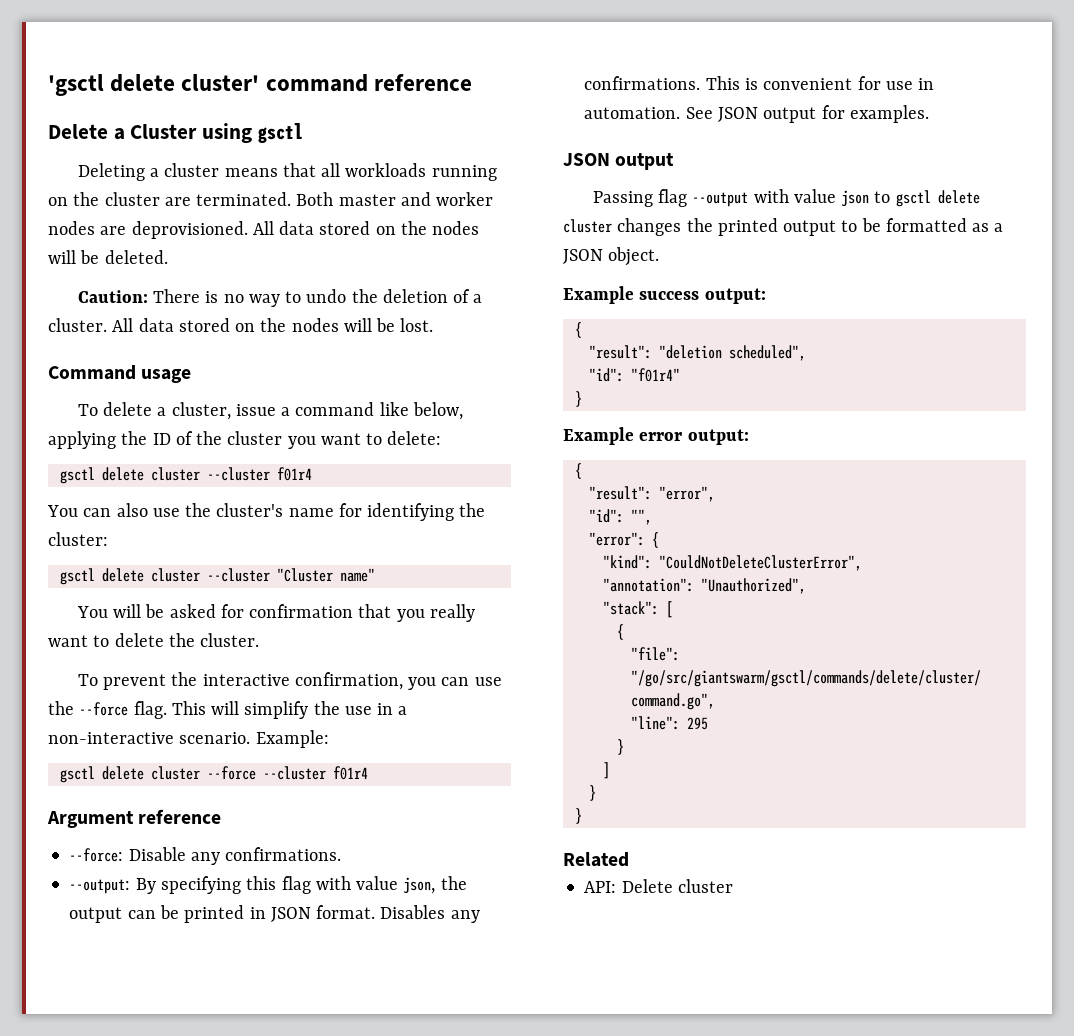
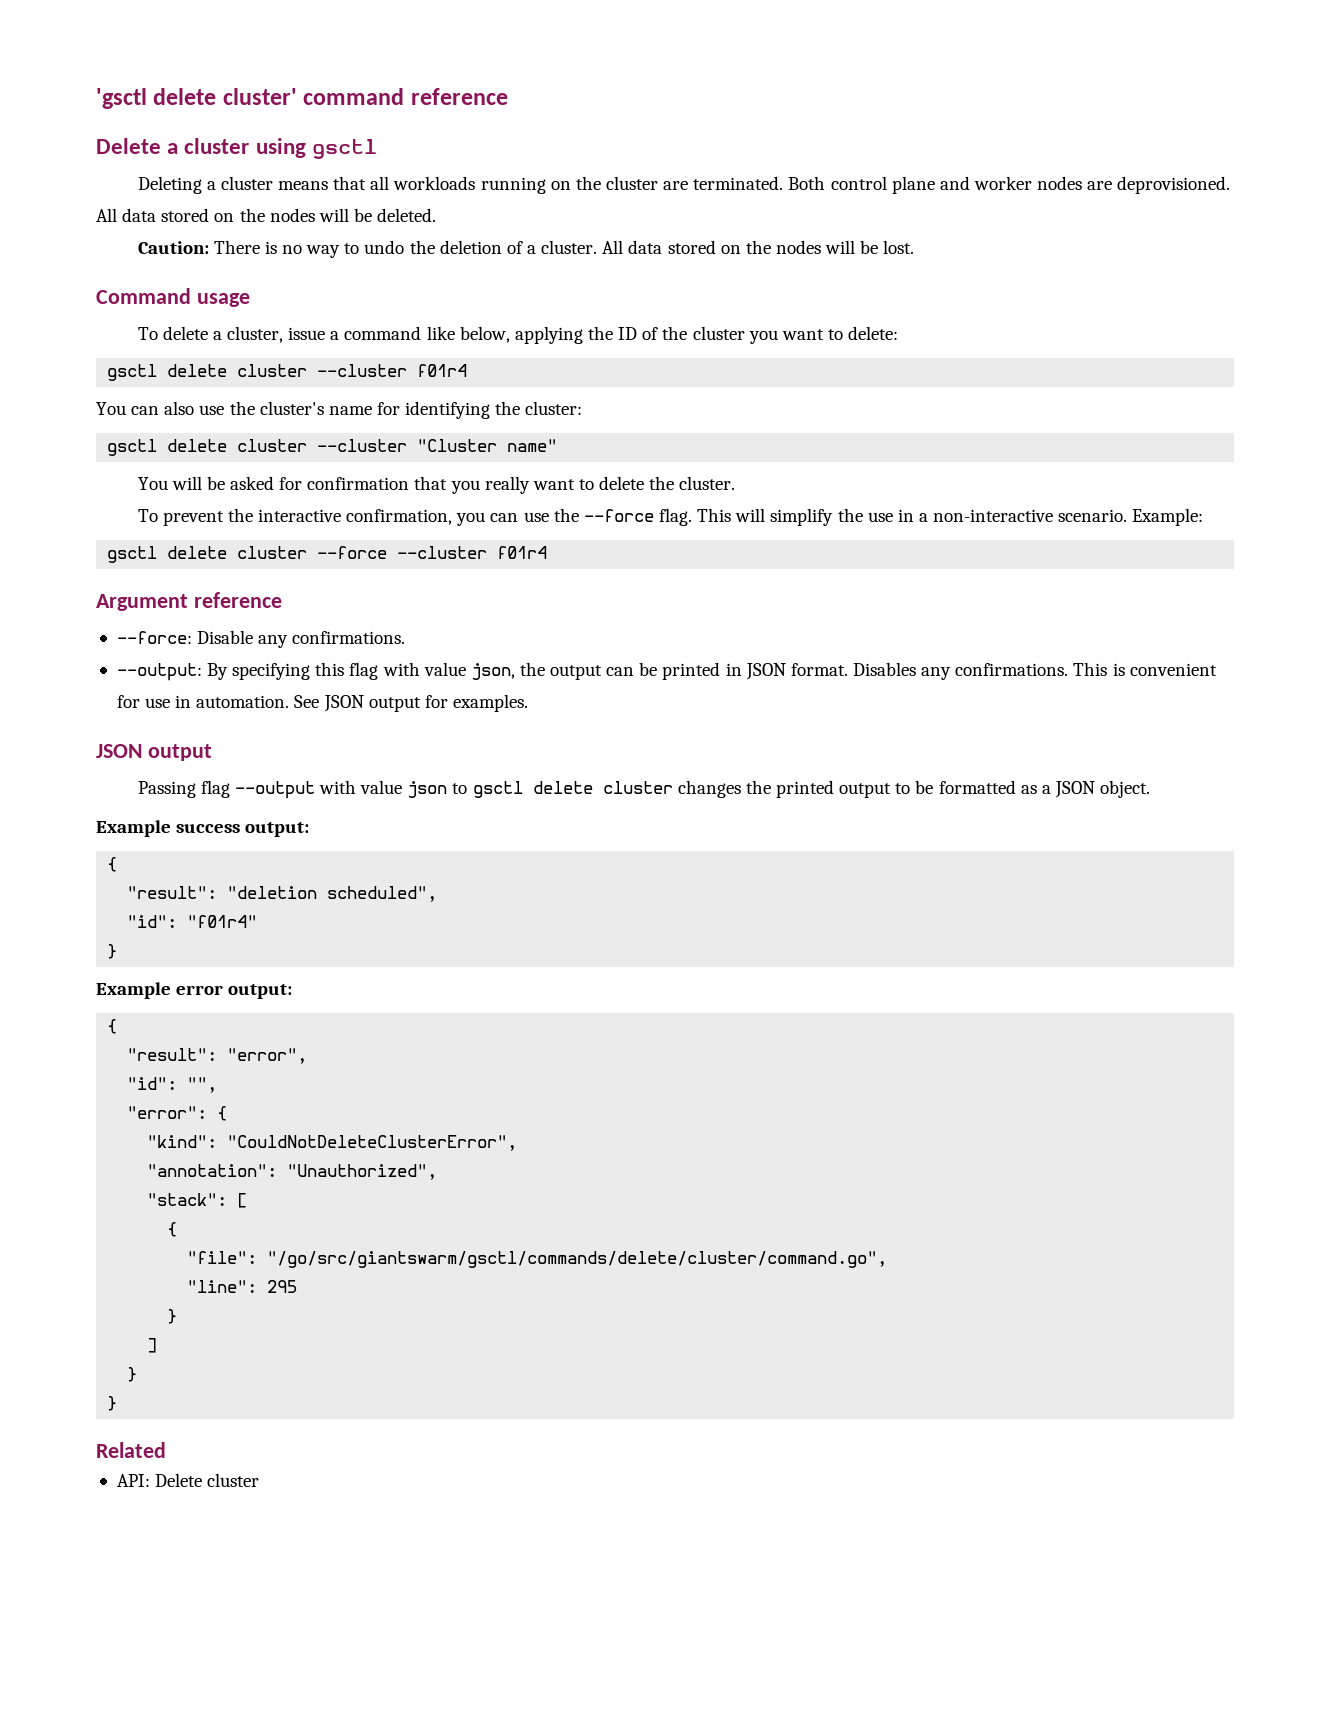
[130,124,198,139] Cluster -> [184,138,250,154] cluster
[338,194,396,206] master -> [830,176,935,194] control plane

